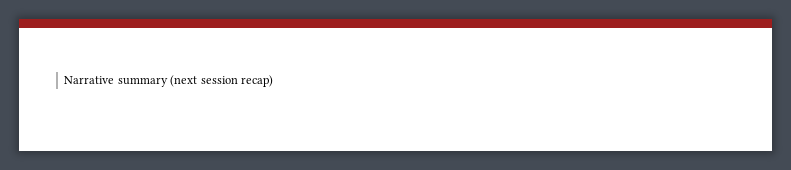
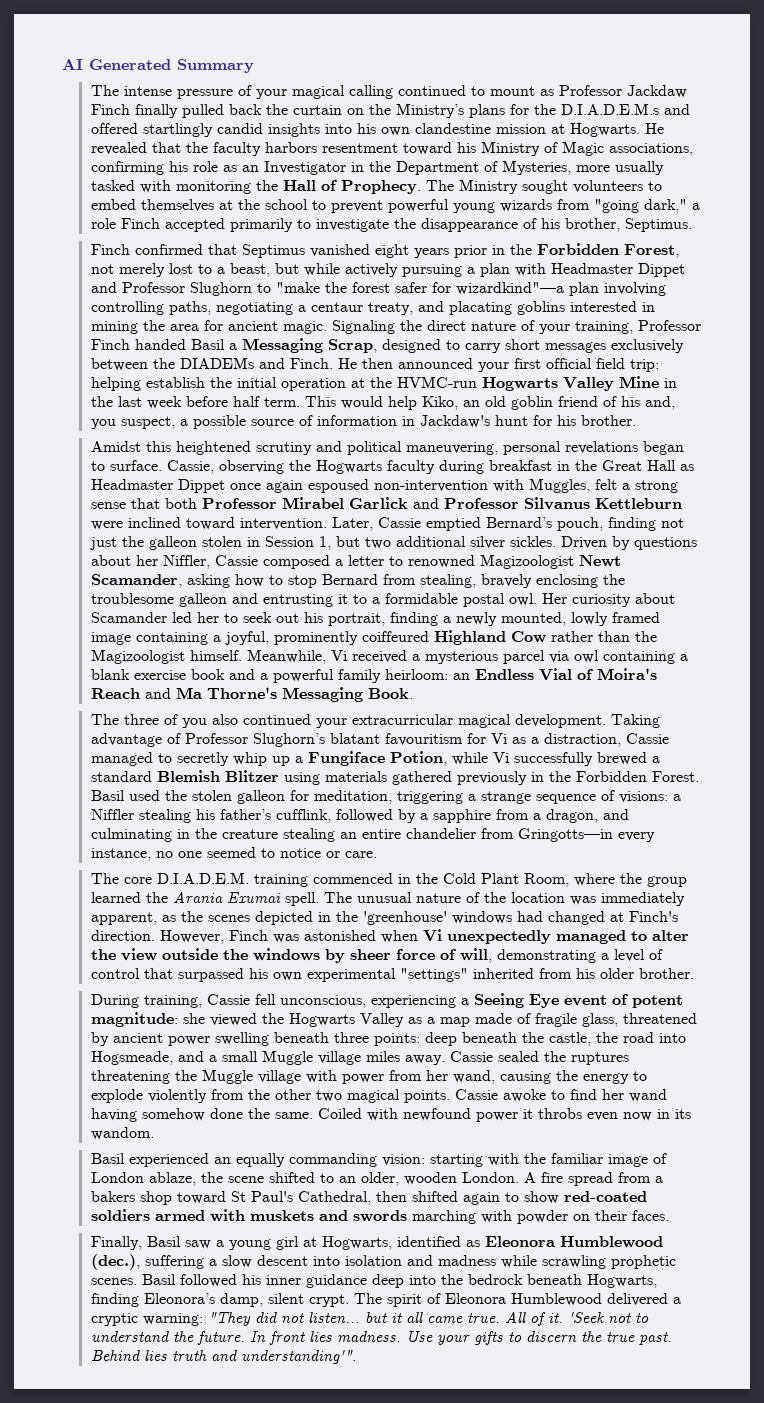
[64,75,273,87] Narrative summary (next session recap) -> [62,59,254,73] [90,85,687,99] [90,103,690,118] [90,123,664,137] [90,141,693,156] [90,160,664,175] [90,179,662,194] [90,199,700,213] [90,218,692,232] [90,243,679,258] [90,263,685,277] [90,282,666,296] [90,301,655,315] [90,320,701,334] [90,338,684,353] [90,357,659,372] [90,376,677,391] [90,396,675,410] [90,415,636,429] [90,441,684,455] [90,460,694,474] [90,478,678,493] [90,497,682,510] [90,517,684,531] [89,536,697,550] [90,554,621,569] [90,574,625,588] [90,593,675,607] [90,612,660,626] [90,630,657,645] [90,649,688,664] [90,668,657,683] [90,687,413,702] [90,714,660,728] [90,733,669,747] [90,751,660,766] [90,770,699,785] [90,790,681,804] [90,809,629,823] [90,828,655,842] [90,847,377,861] [90,872,687,887] [90,891,685,906] [90,911,678,925] [90,929,689,944] [90,948,663,963] [90,968,694,982] [90,993,683,1008] [90,1012,697,1027] [90,1032,686,1046] [90,1050,629,1065] [90,1069,647,1084] [90,1089,667,1103] [90,1108,691,1122] [90,1127,154,1140] [90,1153,667,1167] [90,1172,663,1186] [90,1191,647,1205] [90,1209,669,1224] [90,1236,663,1250] [90,1254,676,1270] [90,1274,657,1288] [90,1293,681,1307] [90,1311,649,1326] [90,1331,672,1345] [90,1350,356,1364] AI Generated Summary // The intense pressure of your magical calling continued to mount as Professor Jackdaw Finch finally pulled back the curtain on the Ministry’s plans for the D.I.A.D.E.M.s and offered startlingly candid insights into his own clandestine mission at Hogwarts. He revealed that the faculty harbors resentment toward his Ministry of Magic associations, confirming his role as an Investigator in the Department of Mysteries, more usually tasked with monitoring the Hall of Prophecy. The Ministry sought volunteers to embed themselves at the school to prevent powerful young wizards from "going dark," a role Finch accepted primarily to investigate the disappearance of his brother, Septimus. // Finch confirmed that Septimus vanished eight years prior in the Forbidden Forest, not merely lost to a beast, but while actively pursuing a plan with Headmaster Dippet and Professor Slughorn to "make the forest safer for wizardkind"—a plan involving controlling paths, negotiating a centaur treaty, and placating goblins interested in mining the area for ancient magic. Signaling the direct nature of your training, Professor Finch handed Basil a Messaging Scrap, designed to carry short messages exclusively between the DIADEMs and Finch. He then announced your first official field trip: helping establish the initial operation at the HVMC-run Hogwarts Valley Mine in the last week before half term. This would help Kiko, an old goblin friend of his and, you suspect, a possible source of information in Jackdaw's hunt for his brother. // Amidst this heightened scrutiny and political maneuvering, personal revelations began to surface. Cassie, observing the Hogwarts faculty during breakfast in the Great Hall as Headmaster Dippet once again espoused non-intervention with Muggles, felt a strong sense that both Professor Mirabel Garlick and Professor Silvanus Kettleburn were inclined toward intervention. Later, Cassie emptied Bernard’s pouch, finding not just the galleon stolen in Session 1, but two additional silver sickles. Driven by questions about her Niffler, Cassie composed a letter to renowned Magizoologist Newt Scamander, asking how to stop Bernard from stealing, bravely enclosing the troublesome galleon and entrusting it to a formidable postal owl. Her curiosity about Scamander led her to seek out his portrait, finding a newly mounted, lowly framed image containing a joyful, prominently coiffeured Highland Cow rather than the Magizoologist himself. Meanwhile, Vi received a mysterious parcel via owl containing a blank exercise book and a powerful family heirloom: an Endless Vial of Moira's Reach and Ma Thorne's Messaging Book. // The three of you also continued your extracurricular magical development. Taking advantage of Professor Slughorn’s blatant favouritism for Vi as a distraction, Cassie managed to secretly whip up a Fungiface Potion, while Vi successfully brewed a standard Blemish Blitzer using materials gathered previously in the Forbidden Forest. Basil used the stolen galleon for meditation, triggering a strange sequence of visions: a Niffler stealing his father’s cufflink, followed by a sapphire from a dragon, and culminating in the creature stealing an entire chandelier from Gringotts—in every instance, no one seemed to notice or care. // The core D.I.A.D.E.M. training commenced in the Cold Plant Room, where the group learned the Arania Exumai spell. The unusual nature of the location was immediately apparent, as the scenes depicted in the 'greenhouse' windows had changed at Finch's direction. However, Finch was astonished when Vi unexpectedly managed to alter the view outside the windows by sheer force of will, demonstrating a level of control that surpassed his own experimental "settings" inherited from his older brother. // During training, Cassie fell unconscious, experiencing a Seeing Eye event of potent magnitude: she viewed the Hogwarts Valley as a map made of fragile glass, threatened by ancient power swelling beneath three points: deep beneath the castle, the road into Hogsmeade, and a small Muggle village miles away. Cassie sealed the ruptures threatening the Muggle village with power from her wand, causing the energy to explode violently from the other two magical points. Cassie awoke to find her wand having somehow done the same. Coiled with newfound power it throbs even now in its wandom. // Basil experienced an equally commanding vision: starting with the familiar image of London ablaze, the scene shifted to an older, wooden London. A fire spread from a bakers shop toward St Paul's Cathedral, then shifted again to show red-coated soldiers armed with muskets and swords marching with powder on their faces. // Finally, Basil saw a young girl at Hogwarts, identified as Eleonora Humblewood (dec.), suffering a slow descent into isolation and madness while scrawling prophetic scenes. Basil followed his inner guidance deep into the bedrock beneath Hogwarts, finding Eleonora’s damp, silent crypt. The spirit of Eleonora Humblewood delivered a cryptic warning: "They did not listen... but it all came true. All of it. 'Seek not to understand the future. In front lies madness. Use your gifts to discern the true past. Behind lies truth and understanding'".

